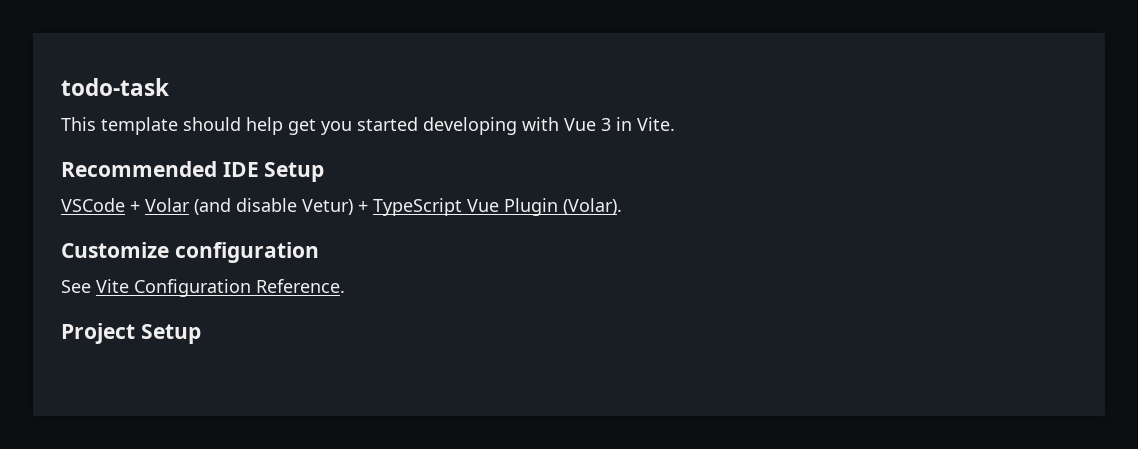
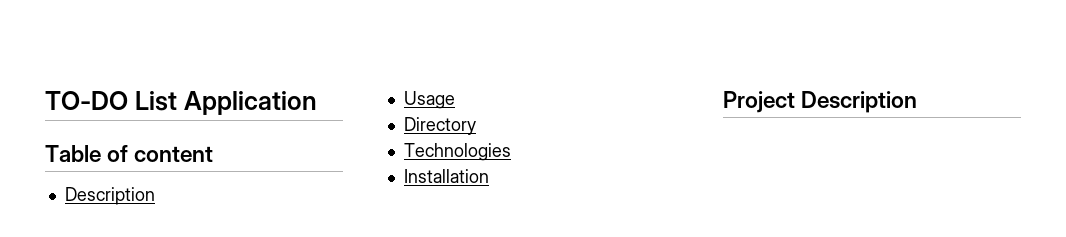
[61,78,169,96] [61,117,675,135] [61,161,325,182] [61,198,622,216] [61,242,319,263] [61,279,345,297] todo-task // This template should help get you started developing with Vue 3 in Vite. // Recommended IDE Setup // VSCode + Volar (and disable Vetur) + TypeScript Vue Plugin (Volar). // Customize configuration // See Vite Configuration Reference. -> [45,91,317,115] [45,145,214,162] [64,187,155,205] [403,91,455,109] [403,117,476,135] [403,143,511,161] [403,169,489,183] TO-DO List Application // Table of content // Description // Usage // Directory // Technologies // Installation
[140,324,201,344] Setup -> [801,91,918,113] Description

